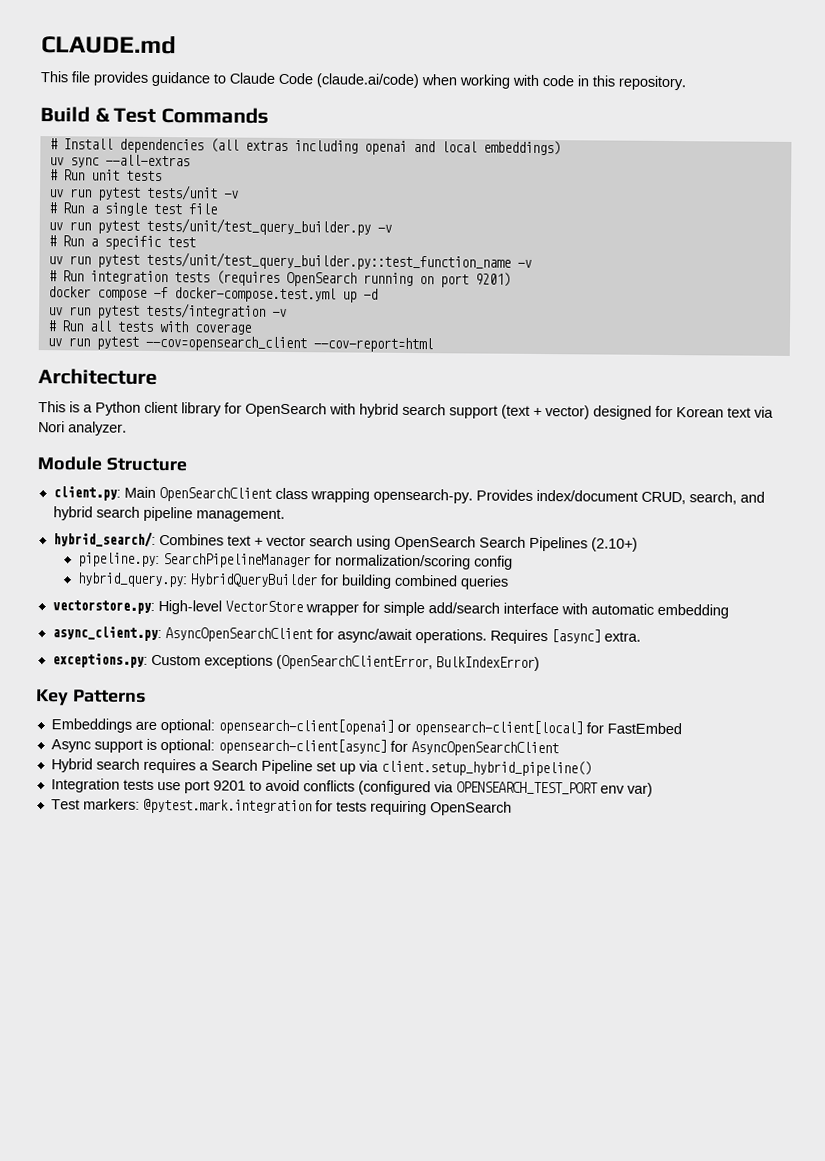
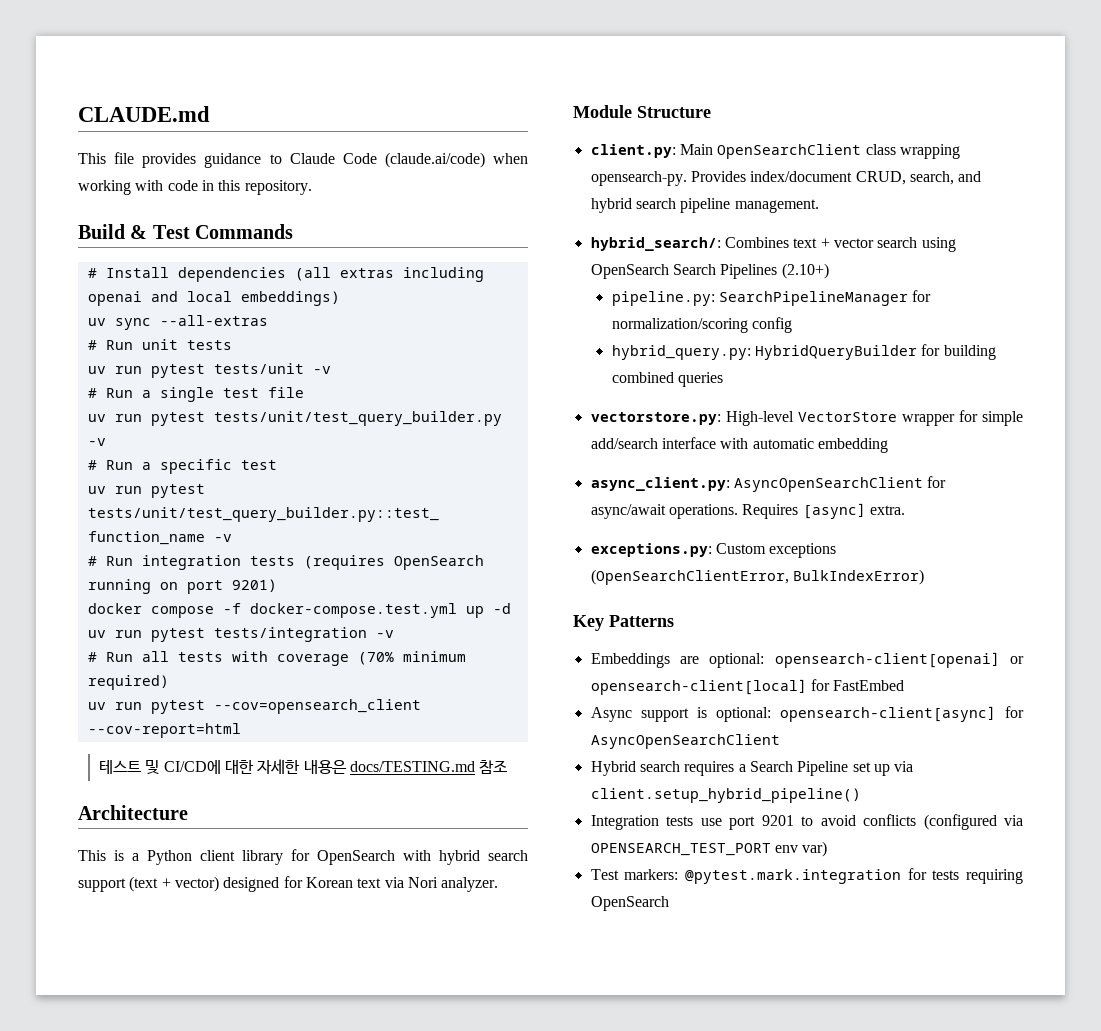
(252, 329) none -> [357,651,466,665] [87,675,169,690] (70% minimum required)
(433, 345) none -> [99,759,508,774] // 테스트 및 CI/CD에 대한 자세한 내용은 docs/TESTING.md 참조

